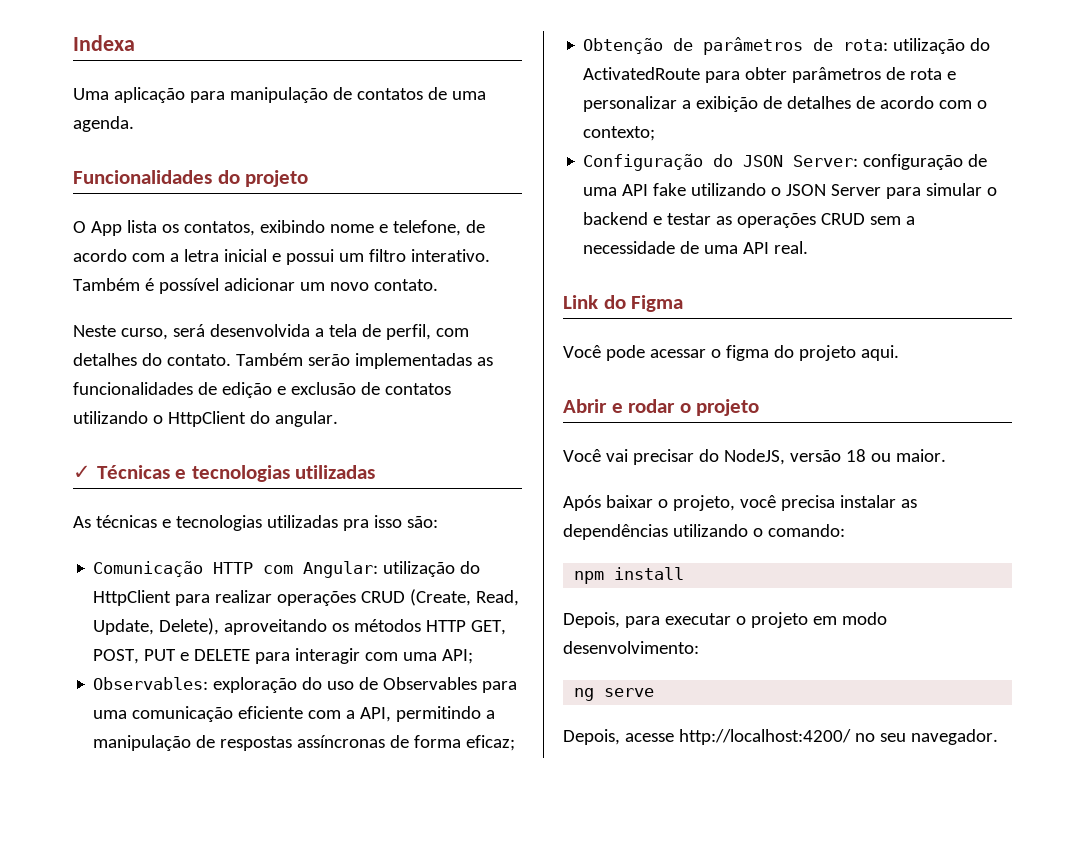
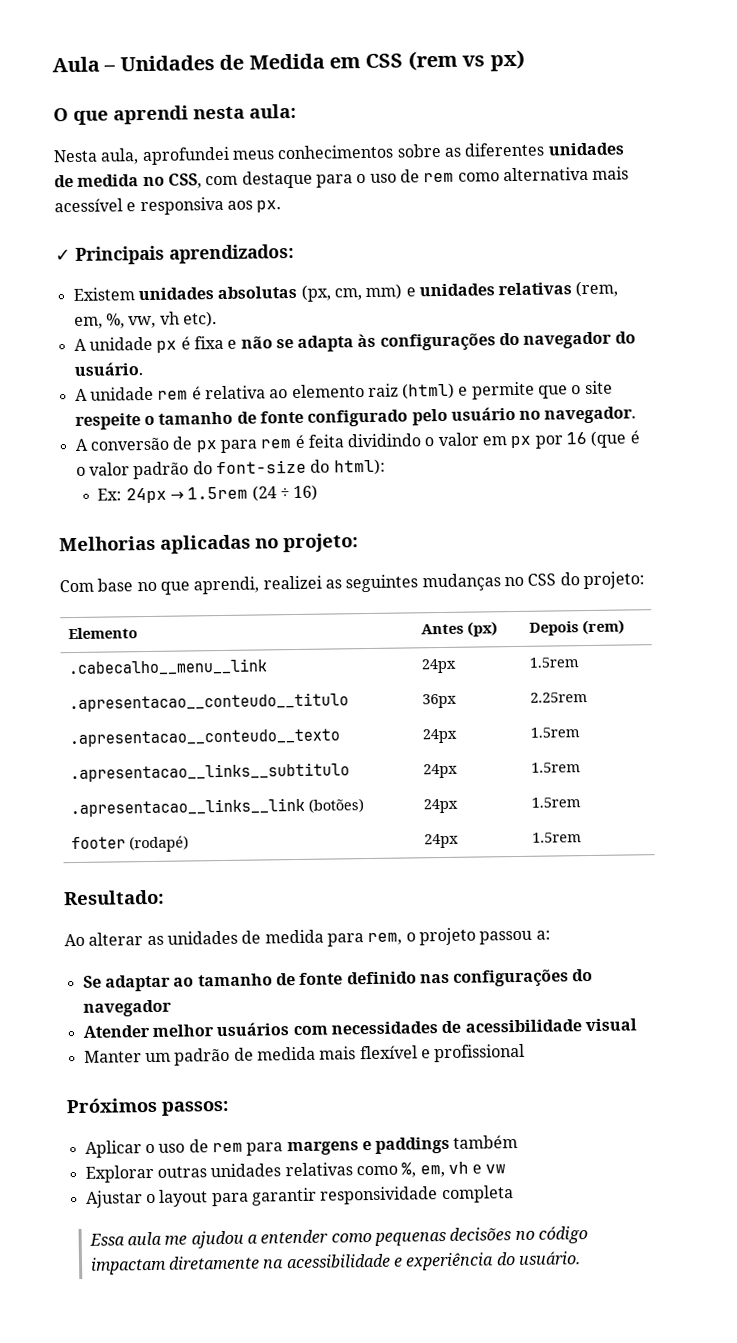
[73,35,135,51] [73,87,486,103] [73,116,134,132] [73,170,309,187] [73,220,485,236] [73,249,490,265] [73,278,438,294] [73,324,469,340] [73,353,493,369] [73,382,451,398] [73,411,338,427] [73,465,376,482] [73,515,438,531] [93,561,481,578] [93,589,520,606] [93,618,507,635] [93,648,474,664] [93,677,518,693] [93,706,496,722] [93,735,516,751] [583,37,991,55] [583,67,957,83] [583,96,988,112] [583,126,656,141] [583,154,988,171] [583,183,998,199] [583,212,916,228] [583,241,809,254] [563,295,684,312] [563,345,899,361] [563,399,760,416] [563,449,946,465] [563,495,917,511] [563,524,845,540] [574,567,685,584] [563,612,887,628] [563,641,699,654] [574,688,655,701] [563,729,998,745] Indexa // Uma aplicação para manipulação de contatos de uma agenda. // Funcionalidades do projeto // O App lista os contatos, exibindo nome e telefone, de acordo com a letra inicial e possui um filtro interativo. Também é possível adicionar um novo contato. // Neste curso, será desenvolvida a tela de perfil, com detalhes do contato. Também serão implementadas as funcionalidades de edição e exclusão de contatos utilizando o HttpClient do angular. // ✓ Técnicas e tecnologias utilizadas // As técnicas e tecnologias utilizadas pra isso são: // Comunicação HTTP com Angular: utilização do HttpClient para realizar operações CRUD (Create, Read, Update, Delete), aproveitando os métodos HTTP GET, POST, PUT e DELETE para interagir com uma API; // Observables: exploração do uso de Observables para uma comunicação eficiente com a API, permitindo a manipulação de respostas assíncronas de forma eficaz; // Obtenção de parâmetros de rota: utilização do ActivatedRoute para obter parâmetros de rota e personalizar a exibição de detalhes de acordo com o contexto; // Configuração do JSON Server: configuração de uma API fake utilizando o JSON Server para simular o backend e testar as operações CRUD sem a necessidade de uma API real. // Link do Figma // Você pode acessar o figma do projeto aqui. // Abrir e rodar o projeto // Você vai precisar do NodeJS, versão 18 ou maior. // Após baixar o projeto, você precisa instalar as dependências utilizando o comando: // npm install // Depois, para executar o projeto em modo desenvolvimento: // ng serve // Depois, acesse http://localhost:4200/ no seu navegador. -> [52,49,525,73] [53,103,297,125] [53,142,624,166] [54,166,630,189] [54,196,282,216] [55,243,294,265] [72,280,619,302] [73,311,217,329] [73,331,636,353] [73,362,143,376] [74,380,613,401] [74,406,637,430] [74,430,640,454] [75,458,386,480] [97,484,319,504] [59,533,359,554] [59,571,645,595] [68,627,139,640] [421,621,499,637] [529,619,626,636] [68,658,269,677] [421,658,458,674] [529,657,580,668] [69,692,350,713] [422,693,458,709] [530,692,589,703] [69,728,341,748] [422,728,458,744] [530,727,581,738] [70,762,351,783] [423,763,459,779] [531,762,582,773] [70,797,365,818] [423,798,459,814] [531,797,582,808] [71,835,190,853] [424,833,460,849] [532,832,583,843] [63,889,165,906] [64,927,551,947] [82,968,594,992] [82,999,172,1017] [82,1018,637,1038] [83,1043,526,1066] [66,1097,230,1116] [84,1135,519,1158] [84,1161,507,1183] [85,1185,514,1208] [88,1226,588,1249] [89,1251,581,1275] Aula – Unidades de Medida em CSS (rem vs px) // O que aprendi nesta aula: // Nesta aula, aprofundei meus conhecimentos sobre as diferentes unidades de medida no CSS, com destaque para o uso de rem como alternativa mais acessível e responsiva aos px. // ✓ Principais aprendizados: // Existem unidades absolutas (px, cm, mm) e unidades relativas (rem, em, %, vw, vh etc). // A unidade px é fixa e não se adapta às configurações do navegador do usuário. // A unidade rem é relativa ao elemento raiz (html) e permite que o site respeite o tamanho de fonte configurado pelo usuário no navegador. // A conversão de px para rem é feita dividindo o valor em px por 16 (que é o valor padrão do font-size do html): // Ex: 24px → 1.5rem (24 ÷ 16) // Melhorias aplicadas no projeto: // Com base no que aprendi, realizei as seguintes mudanças no CSS do projeto: // Elemento | Antes (px) | Depois (rem) // .cabecalho__menu__link | 24px | 1.5rem // .apresentacao__conteudo__titulo | 36px | 2.25rem // .apresentacao__conteudo__texto | 24px | 1.5rem // .apresentacao__links__subtitulo | 24px | 1.5rem // .apresentacao__links__link (botões) | 24px | 1.5rem // footer (rodapé) | 24px | 1.5rem // Resultado: // Ao alterar as unidades de medida para rem, o projeto passou a: // Se adaptar ao tamanho de fonte definido nas configurações do navegador // Atender melhor usuários com necessidades de acessibilidade visual // Manter um padrão de medida mais flexível e profissional // Próximos passos: // Aplicar o uso de rem para margens e paddings também // Explorar outras unidades relativas como %, em, vh e vw // Ajustar o layout para garantir responsividade completa // Essa aula me ajudou a entender como pequenas decisões no código impactam diretamente na acessibilidade e experiência do usuário.

